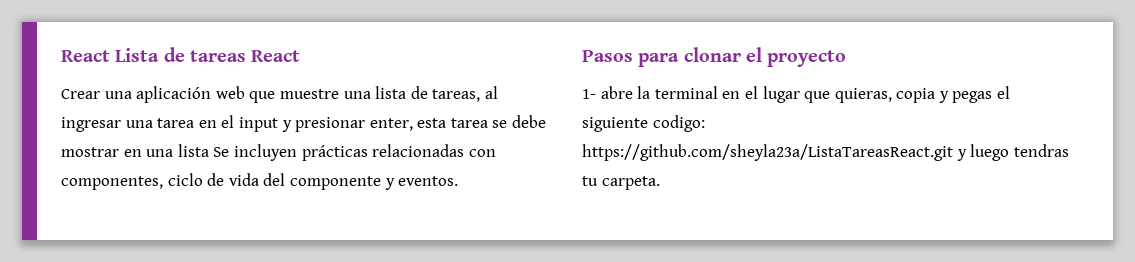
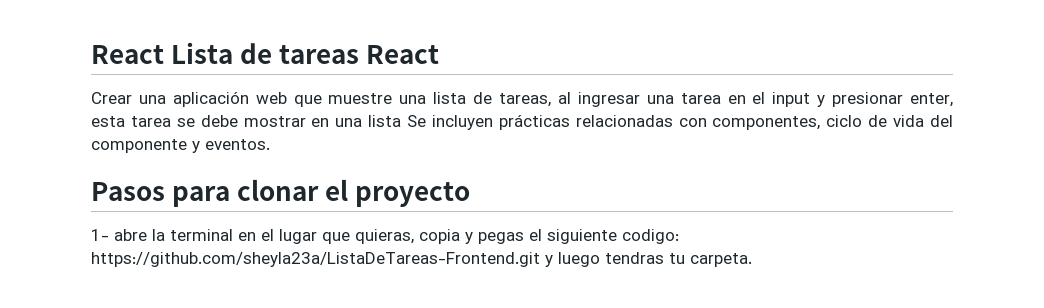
[582,144,953,161] https://github.com/sheyla23a/ListaTareasReact.git -> [91,252,540,267] https://github.com/sheyla23a/ListaDeTareas-Frontend.git

